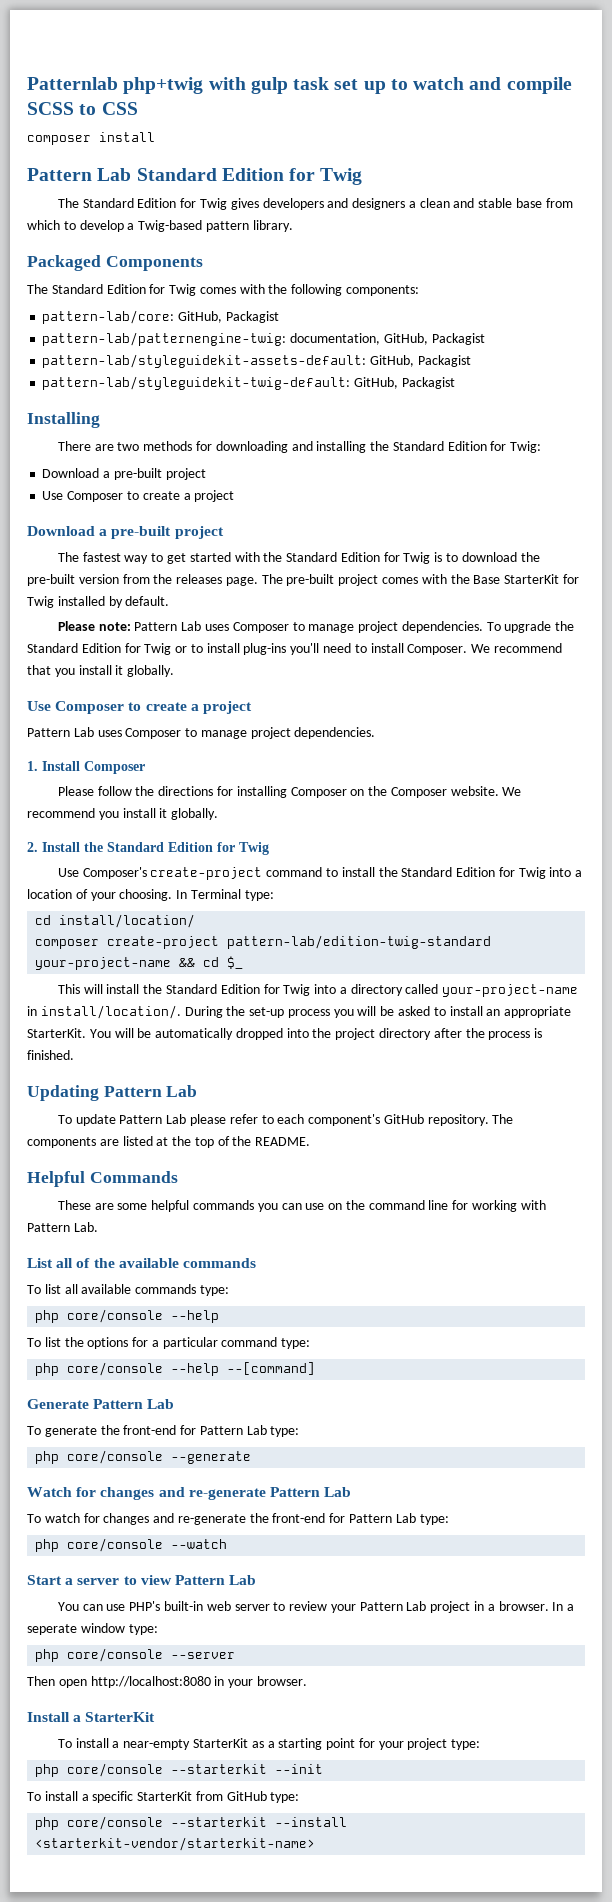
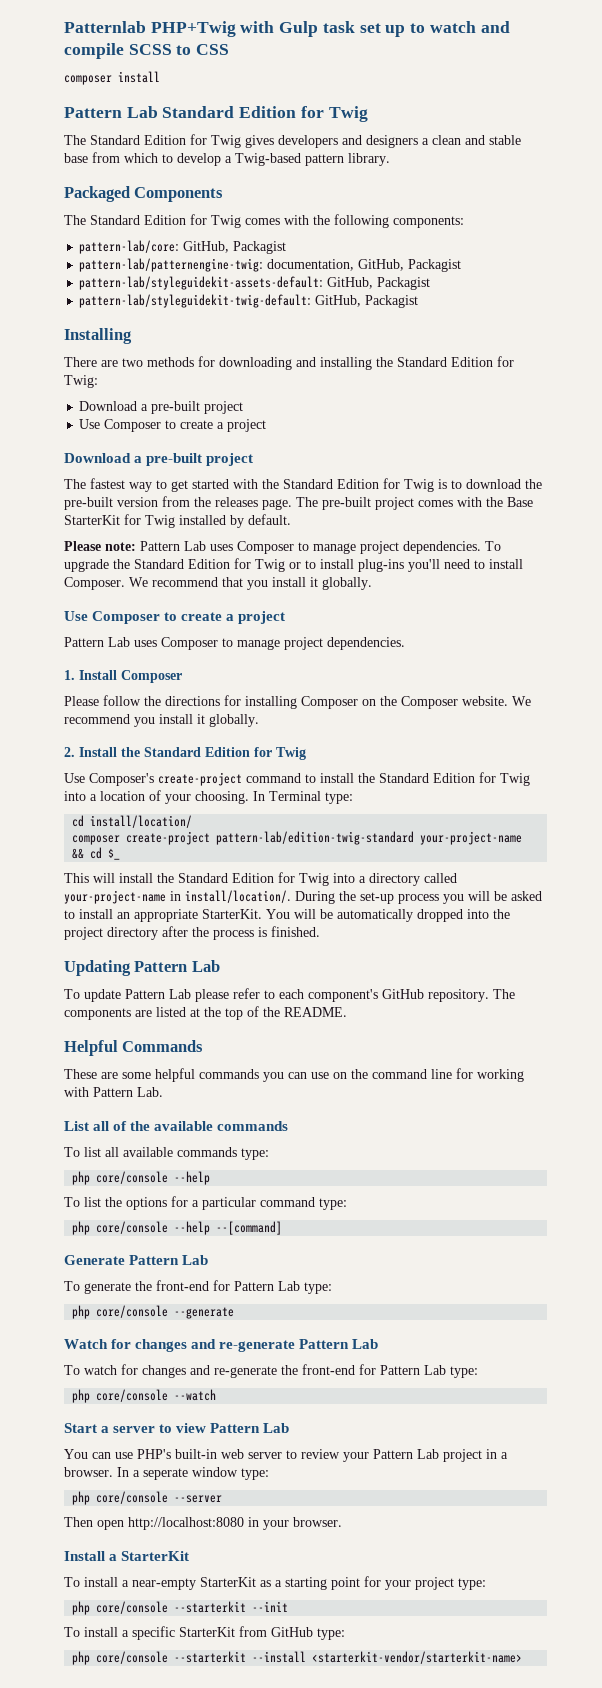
[123,77,288,94] php+twig with gulp -> [150,21,319,37] PHP+Twig with Gulp

